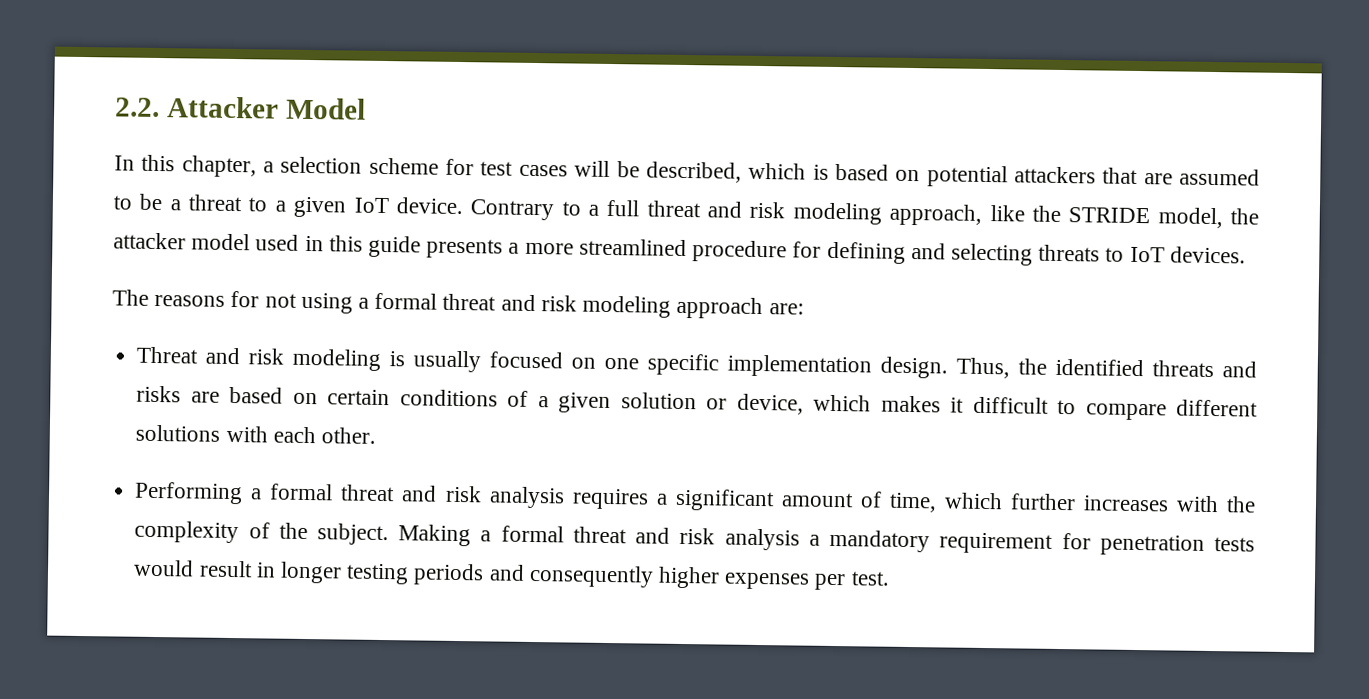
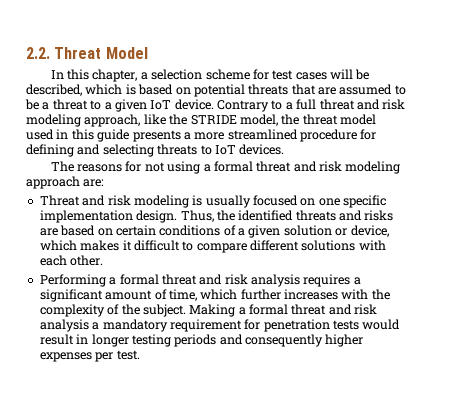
[166,96,279,119] Attacker -> [54,47,102,59] Threat
[1013,166,1096,184] attackers -> [248,84,289,95] threats
[113,232,186,250] attacker -> [302,114,338,125] threat

